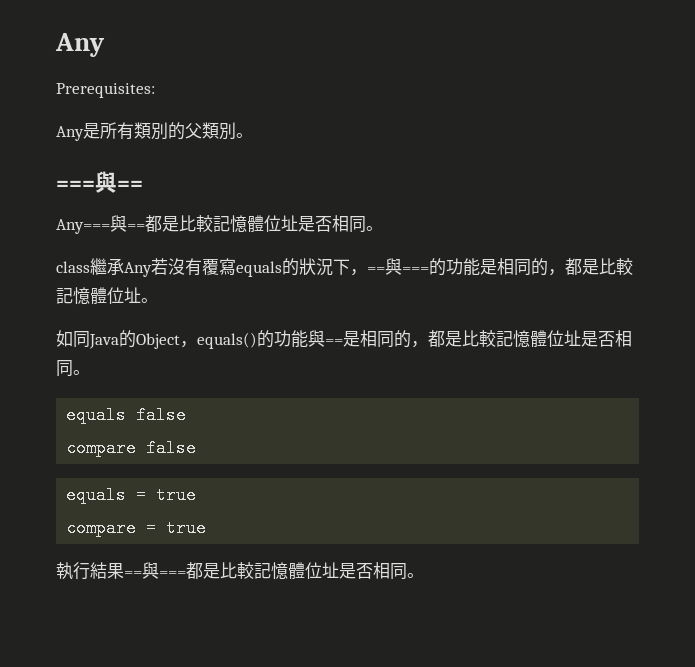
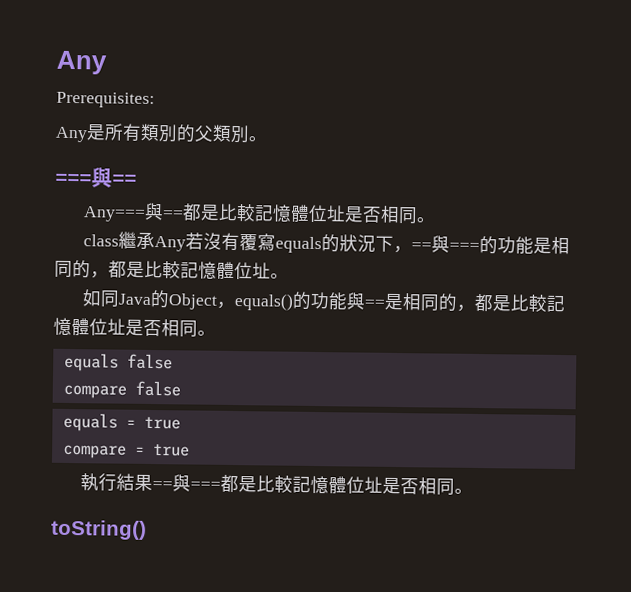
(424, 575) none -> [51,519,147,540] // toString()

